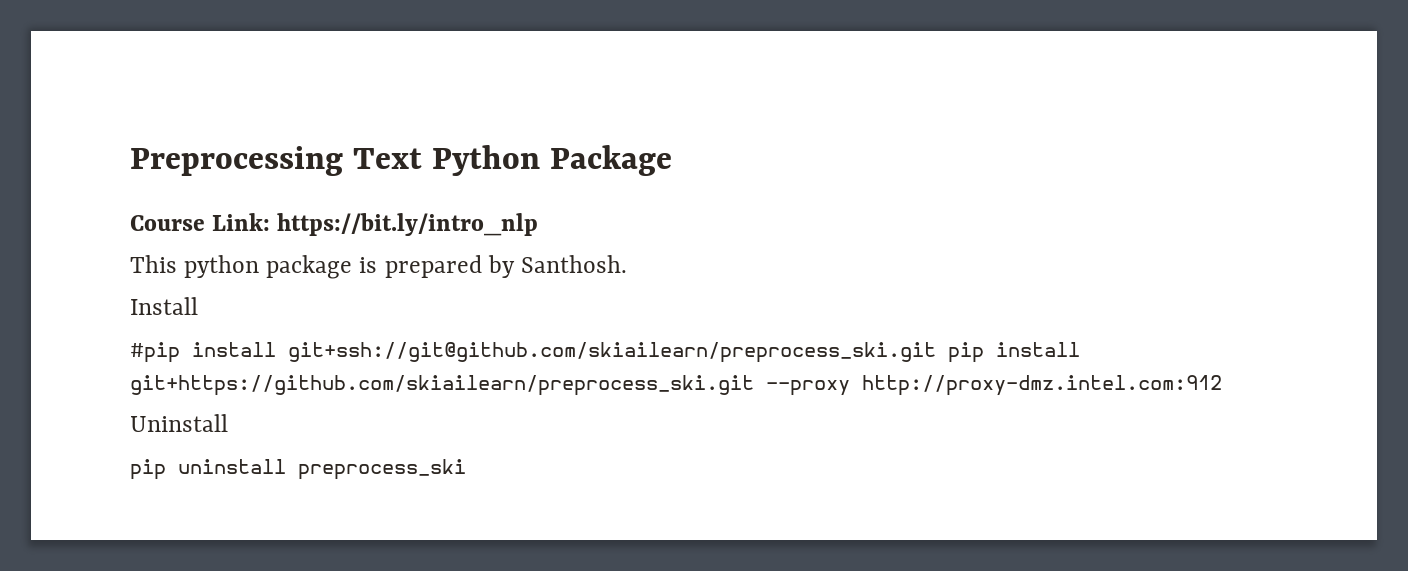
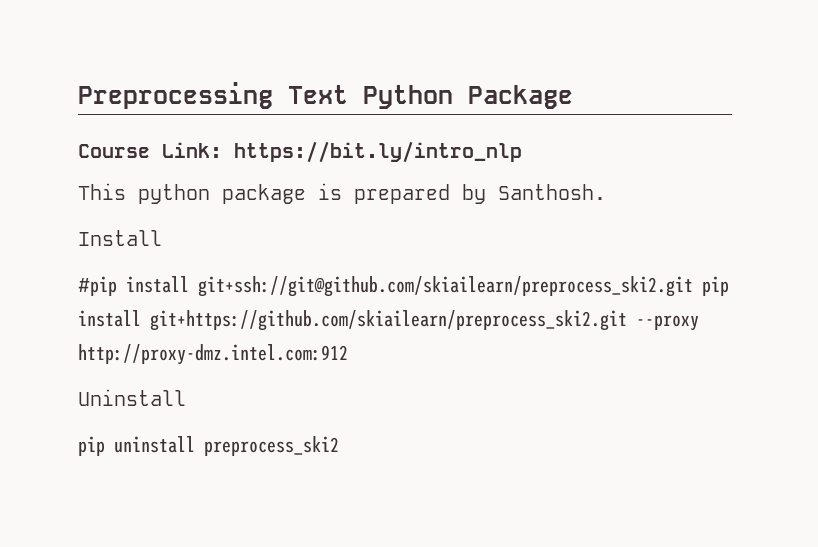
[288,342,936,363] git+ssh://git@github.com/skiailearn/preprocess_ski.git -> [198,276,693,297] git+ssh://git@github.com/skiailearn/preprocess_ski2.git
[130,375,754,396] git+https://github.com/skiailearn/preprocess_ski.git -> [150,310,627,331] git+https://github.com/skiailearn/preprocess_ski2.git
[298,459,466,480] preprocess_ski -> [204,436,339,456] preprocess_ski2

